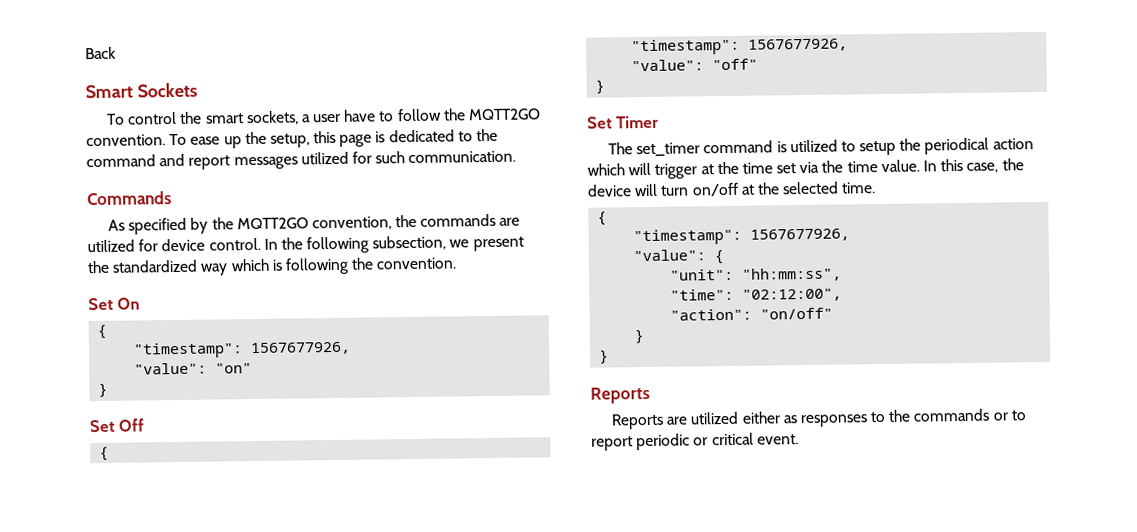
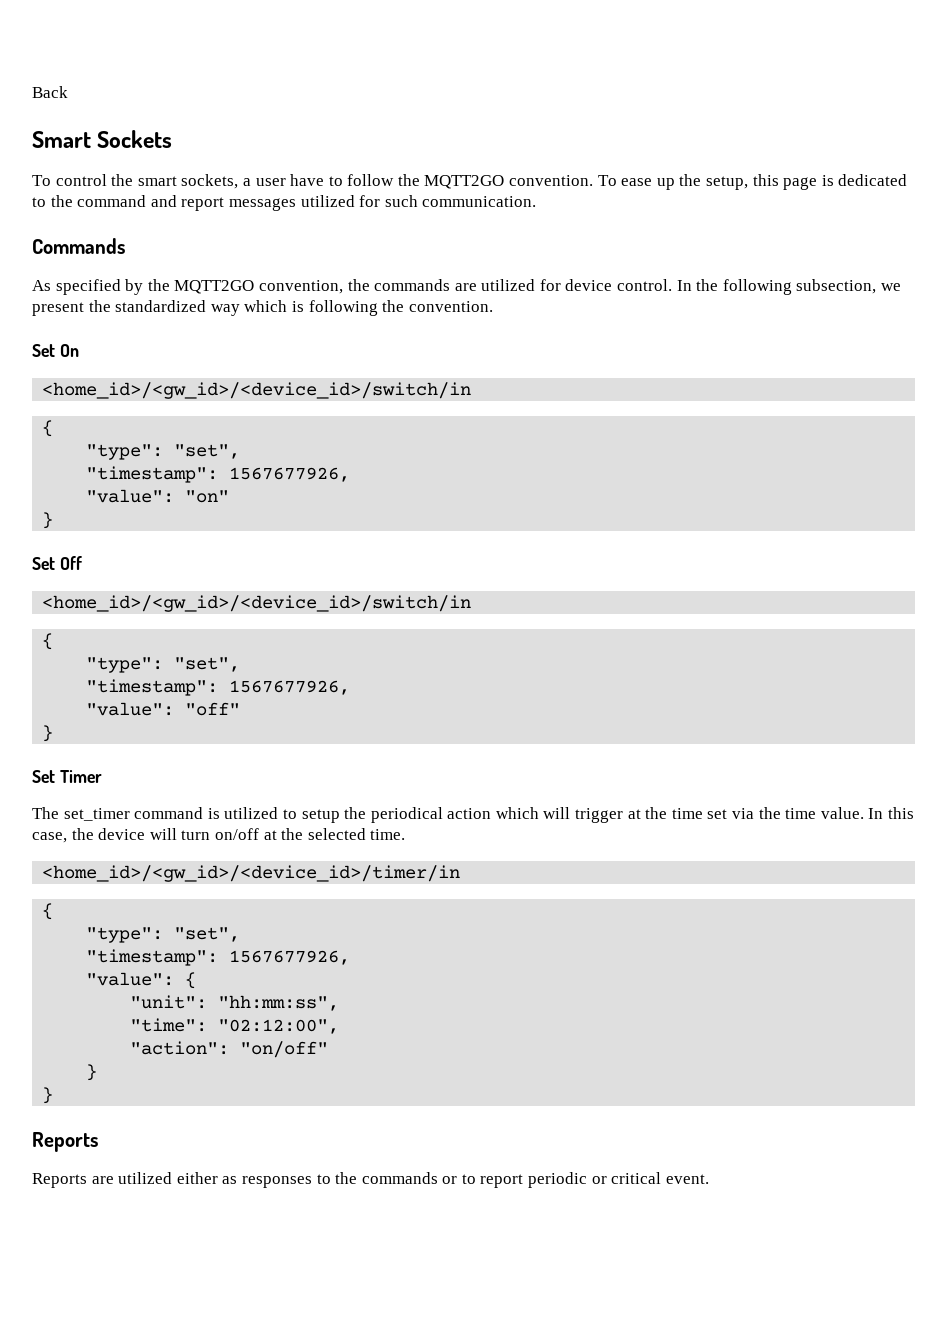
[97,324,108,340] // { -> [42,382,472,399] [42,420,54,437] [86,444,241,460] // <home_id>/<gw_id>/<device_id>/switch/in // { // "type": "set",
[99,446,110,461] // { -> [42,595,472,612] [42,633,54,650] [86,657,241,673] // <home_id>/<gw_id>/<device_id>/switch/in // { // "type": "set",
[597,211,608,226] // { -> [42,865,461,882] [42,903,54,920] [86,927,241,943] // <home_id>/<gw_id>/<device_id>/timer/in // { // "type": "set",

